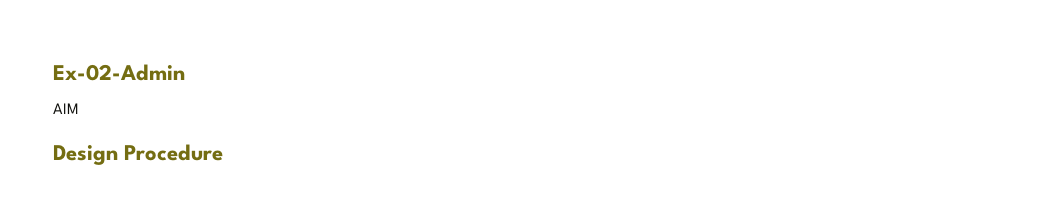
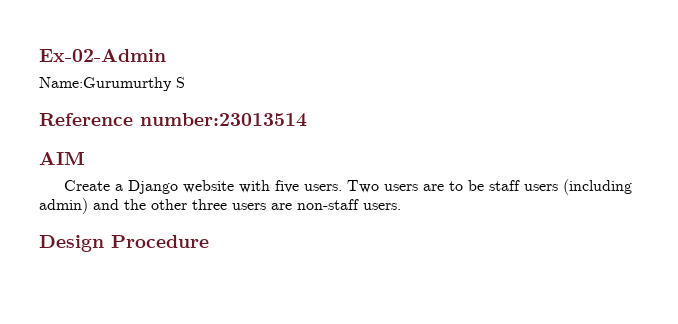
[53,103,79,114] AIM -> [39,77,185,91] [39,113,307,127] [39,151,85,165] [63,179,632,195] [39,198,401,214] Name:Gurumurthy S // Reference number:23013514 // AIM // Create a Django website with five users. Two users are to be staff users (including admin) and the other three users are non-staff users.

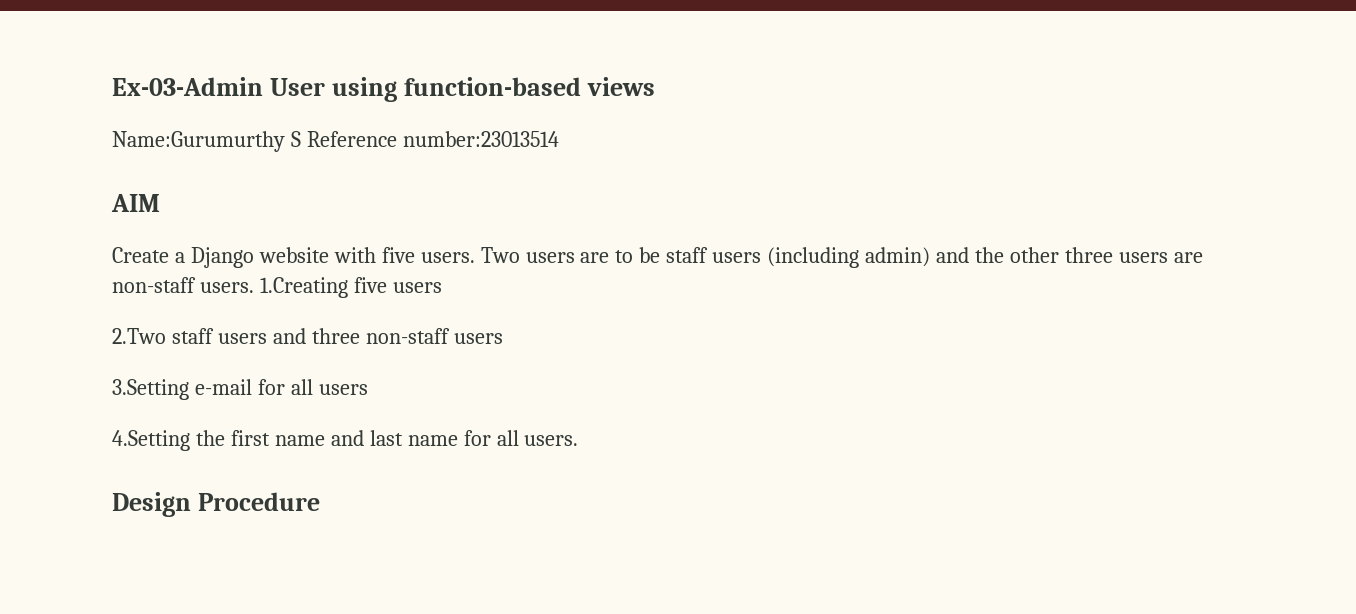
[39,49,166,62] Ex-02-Admin -> [112,77,655,102] Ex-03-Admin User using function-based views
(185, 82) // -> (301, 139) none
(401, 206) none -> [259,277,442,298] [112,328,503,344] [112,379,368,400] [112,430,579,451] 1.Creating five users // 2.Two staff users and three non-staff users // 3.Setting e-mail for all users // 4.Setting the first name and last name for all users.

